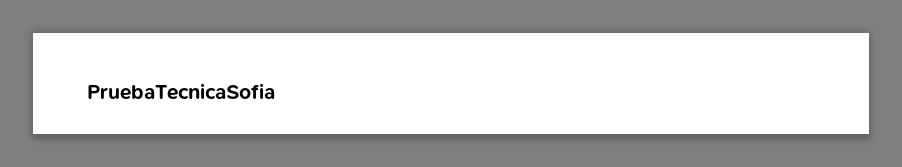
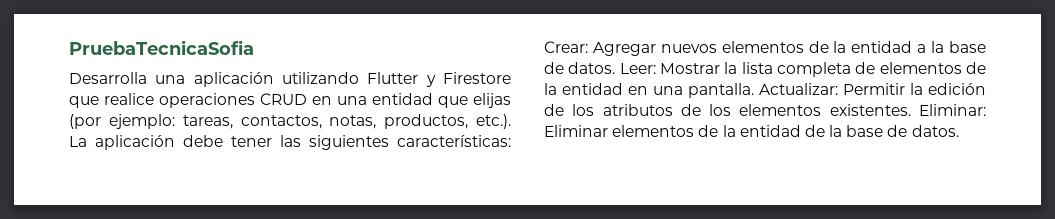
(275, 91) none -> [69,72,511,87] [69,93,511,108] [69,114,511,129] [69,135,511,150] [544,41,987,56] [544,62,986,77] [544,83,986,98] [544,104,986,116] [544,125,959,137] // Desarrolla una aplicación utilizando Flutter y Firestore que realice operaciones CRUD en una entidad que elijas (por ejemplo: tareas, contactos, notas, productos, etc.). La aplicación debe tener las siguientes características: Crear: Agregar nuevos elementos de la entidad a la base de datos. Leer: Mostrar la lista completa de elementos de la entidad en una pantalla. Actualizar: Permitir la edición de los atributos de los elementos existentes. Eliminar: Eliminar elementos de la entidad de la base de datos.

